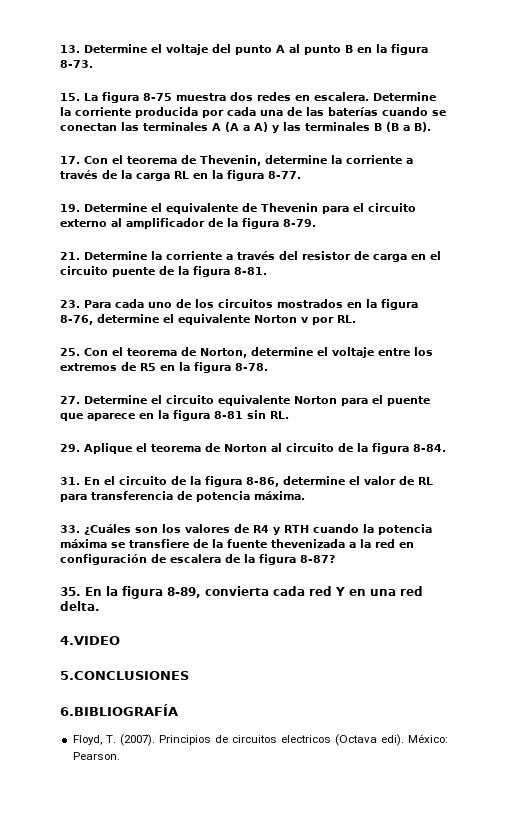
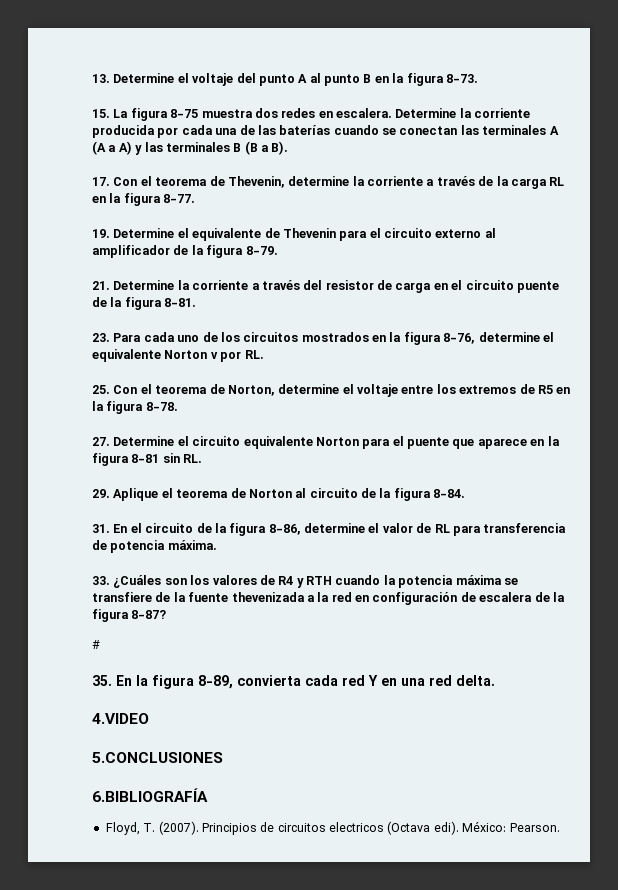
(335, 559) none -> [92,640,100,649] // #

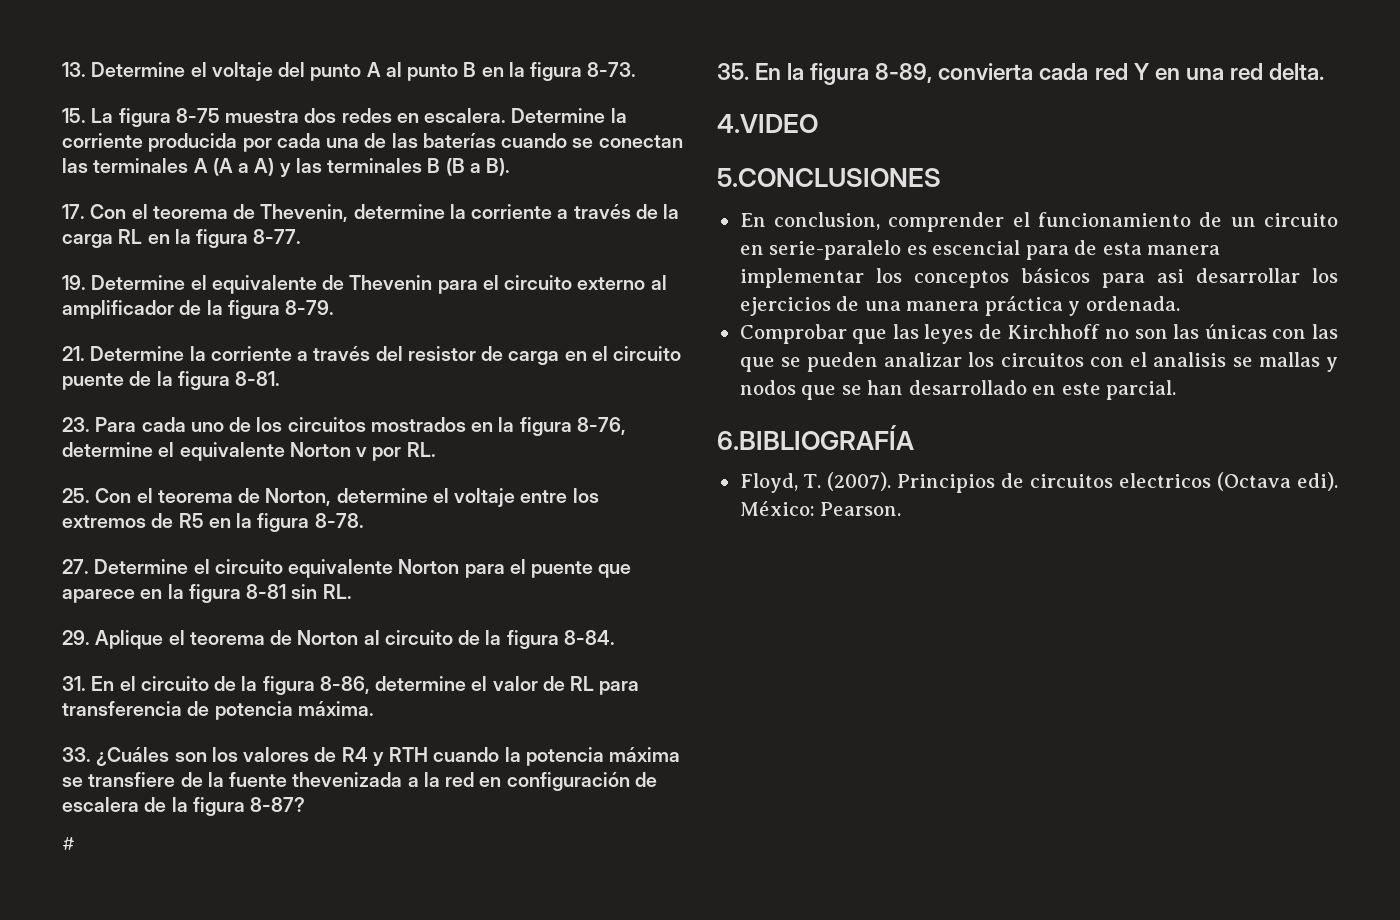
(223, 757) none -> [739,212,1338,232] [739,240,1221,260] [739,268,1338,288] [739,296,1180,316] [739,324,1338,344] [739,352,1338,372] [739,380,1177,400] // En conclusion, comprender el funcionamiento de un circuito en serie-paralelo es escencial para de esta manera implementar los conceptos básicos para asi desarrollar los ejercicios de una manera práctica y ordenada. // Comprobar que las leyes de Kirchhoff no son las únicas con las que se pueden analizar los circuitos con el analisis se mallas y nodos que se han desarrollado en este parcial.

